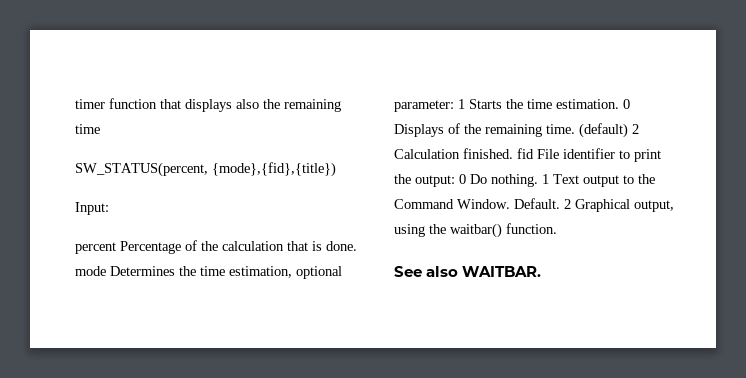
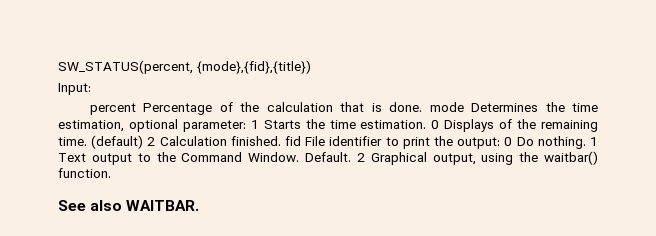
[75,98,341,112] [75,124,100,134] timer function that displays also the remaining time // -> (58, 67) none

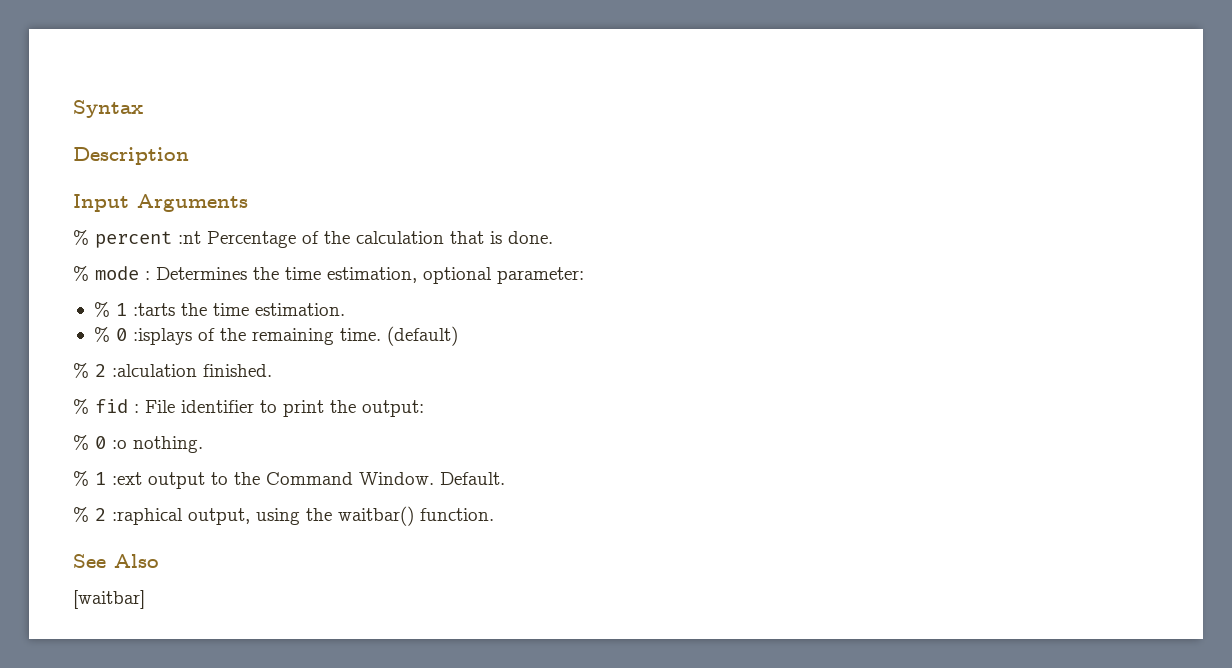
[58,60,311,74] [58,83,91,95] [89,103,136,115] SW_STATUS(percent, {mode},{fid},{title}) // Input: // percent -> [73,100,143,118] [73,147,189,165] [73,194,248,212] [73,230,201,248] Syntax // Description // Input Arguments // % percent :nt
[429,102,464,112] mode -> [73,266,150,281] // % mode :
[250,120,301,129] 1 Starts -> [93,302,175,317] // % 1 :tarts
[431,119,495,132] 0 Displays -> [93,327,192,345] // % 0 :isplays
[147,136,301,146] 2 Calculation finished. fid -> [73,363,272,378] [73,399,139,414] // % 2 :alculation finished. // % fid :
[504,136,598,149] [58,153,86,162] 0 Do nothing. 1 Text -> [73,435,203,453] [73,471,142,486] // % 0 :o nothing. // % 1 :ext
[356,152,427,165] 2 Graphical -> [73,507,183,525] // % 2 :raphical
[90,200,200,211] also WAITBAR. -> [114,554,159,568] [73,590,145,609] Also // [waitbar]

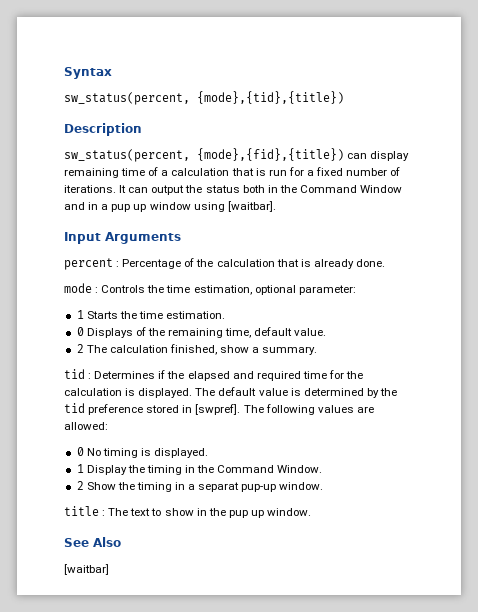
(143, 109) none -> [64,91,344,105] // sw_status(percent, {mode},{tid},{title})
(189, 156) none -> [64,148,410,162] [64,167,401,178] [64,185,403,195] [64,201,276,212] // sw_status(percent, {mode},{fid},{title}) can display remaining time of a calculation that is run for a fixed number of iterations. It can output the status both in the Command Window and in a pup up window using [waitbar].
[73,230,201,248] % percent :nt -> [64,258,120,270] percent :
(502, 237) none -> [313,259,354,269] already
[73,266,89,281] % -> (385, 263) none
[156,267,247,280] Determines -> [101,285,146,293] Controls
[93,302,175,317] % 1 :tarts -> [76,310,118,319] 1 Starts
[93,326,458,346] [73,363,272,378] [73,399,424,417] [73,435,203,453] [73,471,505,489] [73,506,494,526] % 0 :isplays of the remaining time. (default) // % 2 :alculation finished. // % fid : File identifier to print the output: // % 0 :o nothing. // % 1 :ext output to the Command Window. Default. // % 2 :raphical output, using the waitbar() function. -> [76,327,327,338] [76,344,318,355] [64,369,364,381] [64,387,397,398] [64,403,374,415] [64,422,108,430] [76,447,209,458] [76,464,323,475] [76,481,324,492] [64,506,312,518] 0 Displays of the remaining time, default value. // 2 The calculation finished, show a summary. // tid : Determines if the elapsed and required time for the calculation is displayed. The default value is determined by the tid preference stored in [swpref]. The following values are allowed: // 0 No timing is displayed. // 1 Display the timing in the Command Window. // 2 Show the timing in a separat pup-up window. // title : The text to show in the pup up window.

